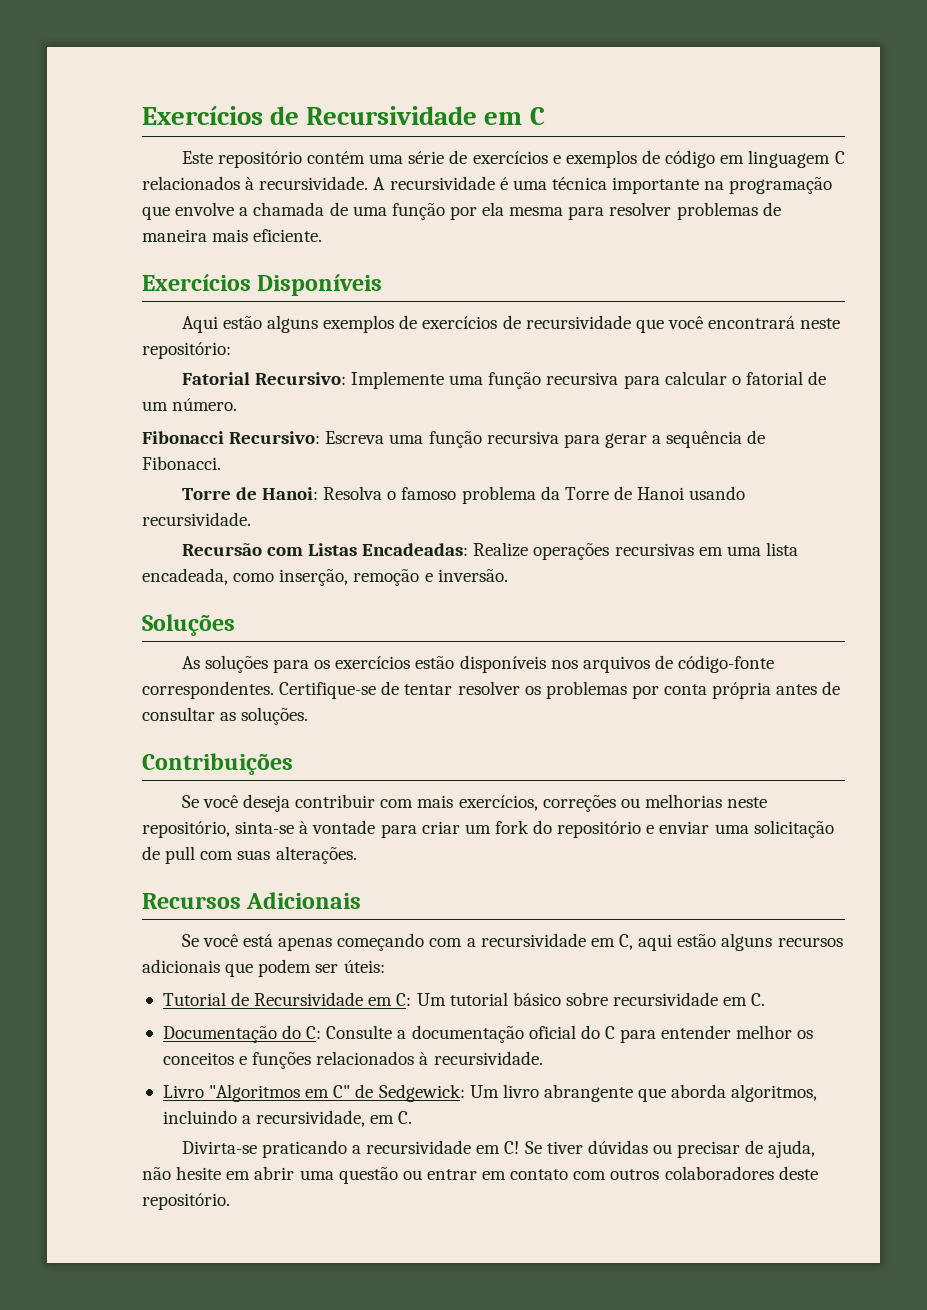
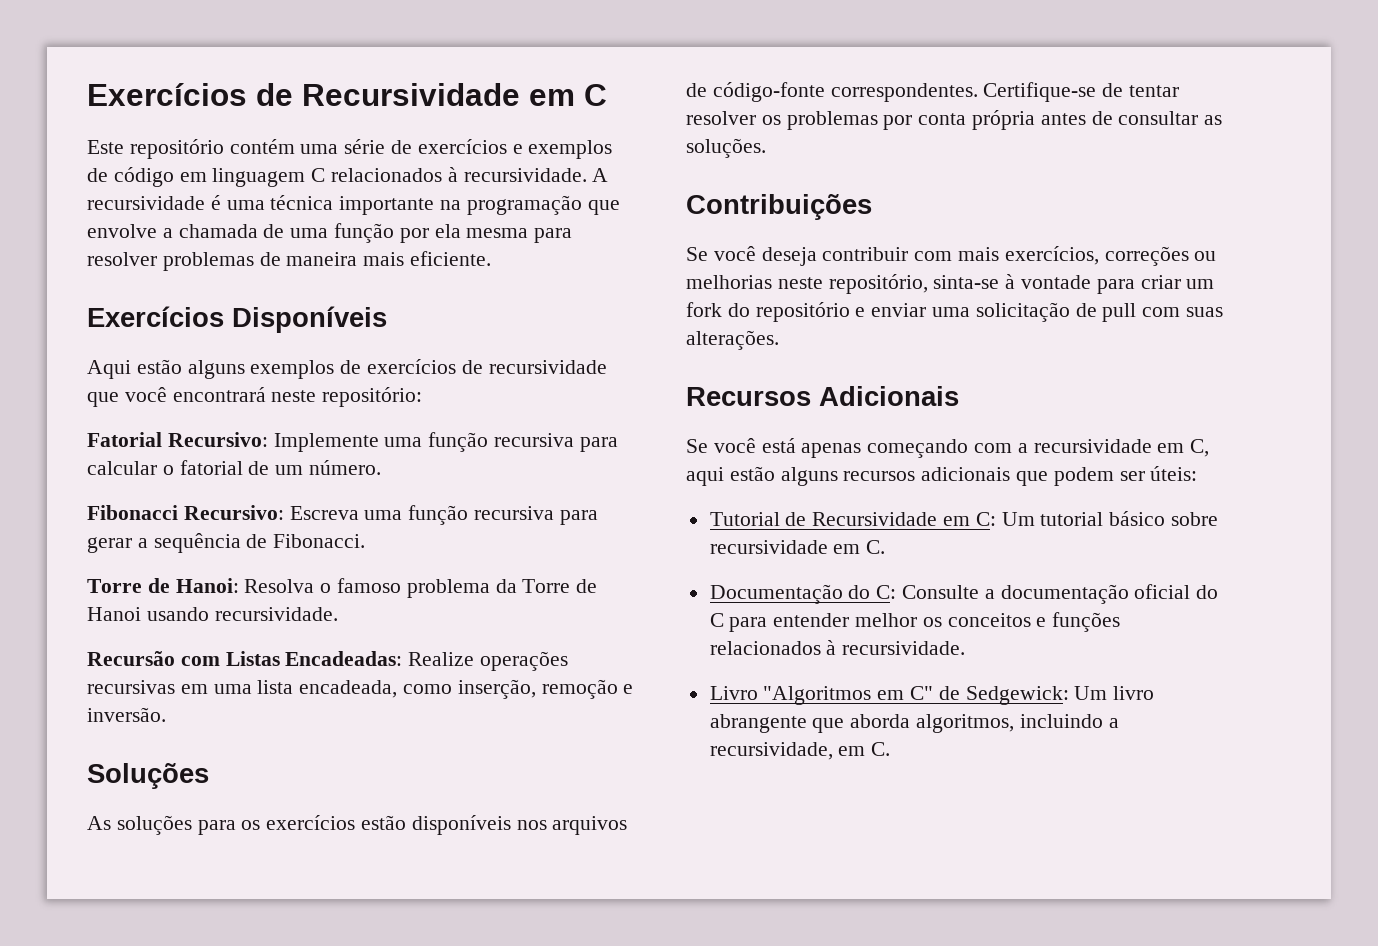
[181,1140,816,1158] [142,1166,818,1184] [142,1193,230,1210] // Divirta-se praticando a recursividade em C! Se tiver dúvidas ou precisar de ajuda, não hesite em abrir uma questão ou entrar em contato com outros colaboradores deste repositório. -> (891, 749) none

